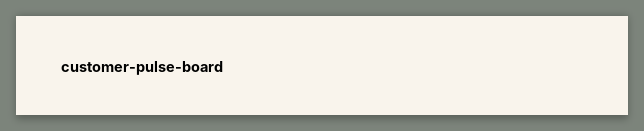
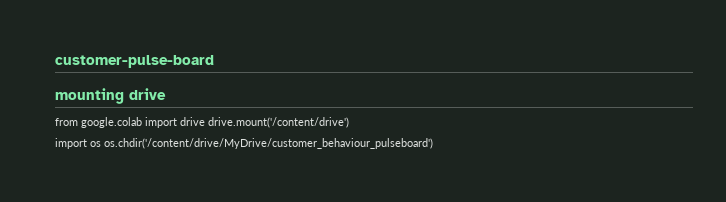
(223, 68) none -> [55,88,166,104] [55,117,349,128] [55,138,433,149] // mounting drive // from google.colab import drive drive.mount('/content/drive') // import os os.chdir('/content/drive/MyDrive/customer_behaviour_pulseboard')

